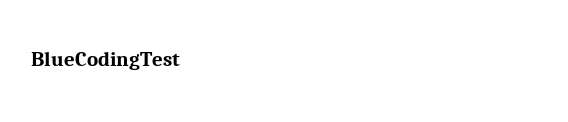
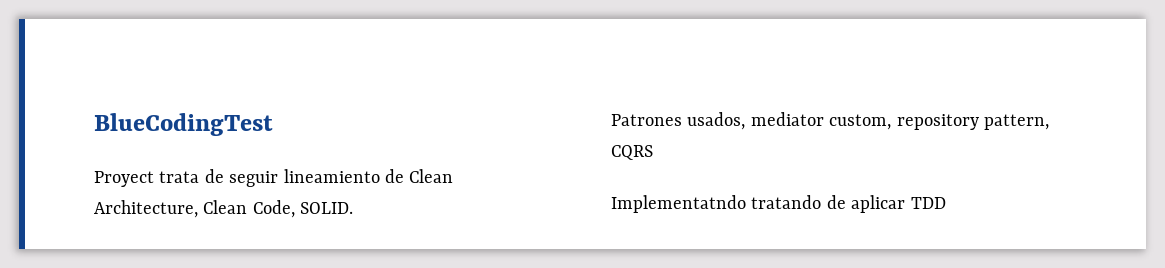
(180, 60) none -> [94,169,454,187] [94,200,354,218] [611,112,1049,130] [611,145,653,160] [611,195,946,213] // Proyect trata de seguir lineamiento de Clean Architecture, Clean Code, SOLID. // Patrones usados, mediator custom, repository pattern, CQRS // Implementatndo tratando de aplicar TDD

